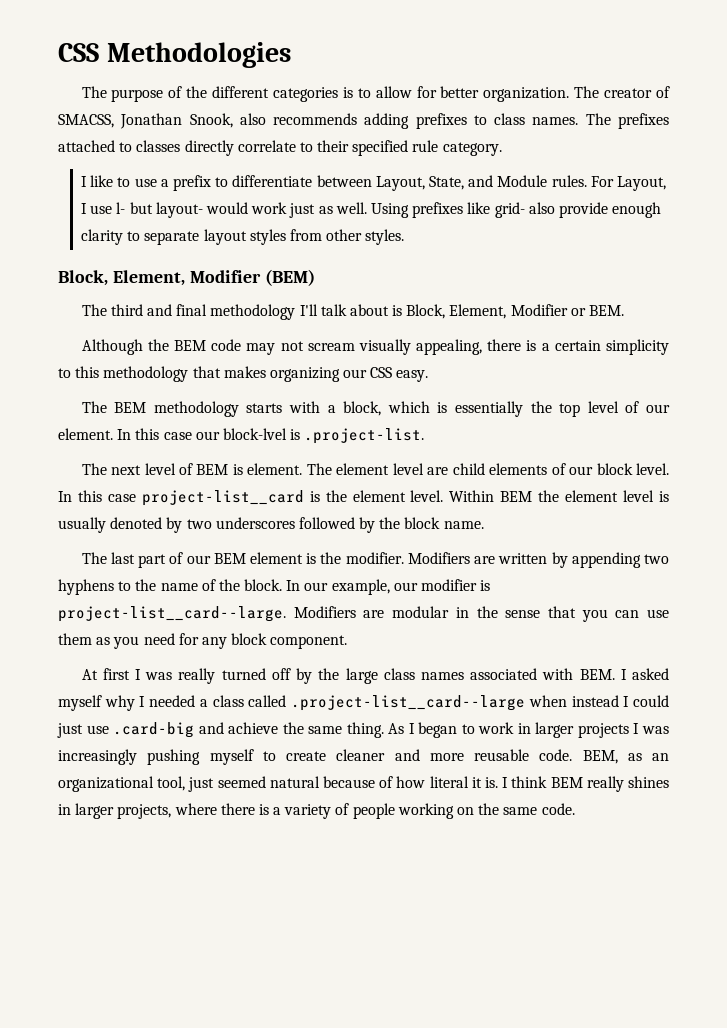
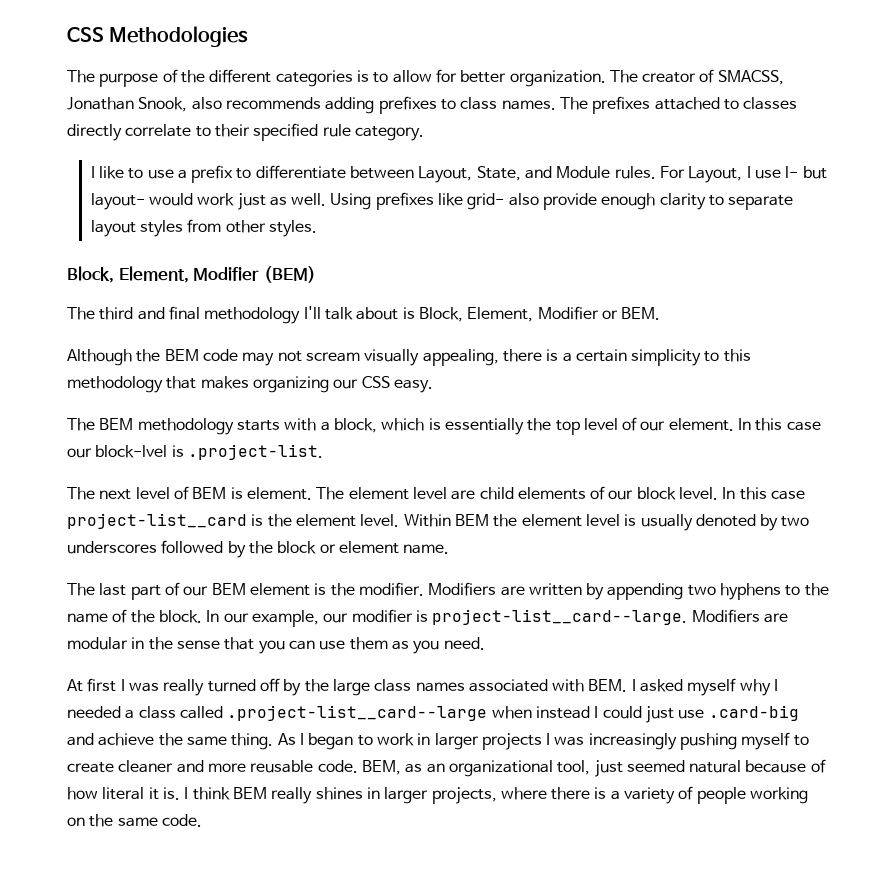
(441, 523) none -> [319,541,399,554] or element
[143,633,348,649] need for any block component. -> [443,637,485,650] need.

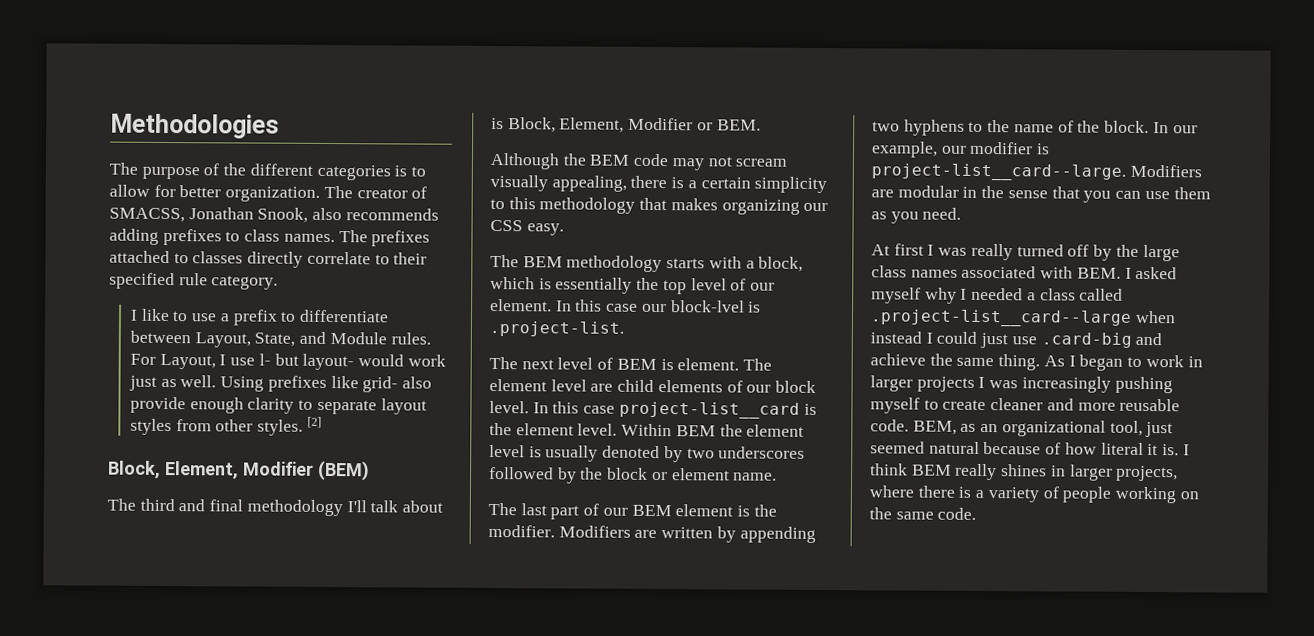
[67,27,104,42] CSS -> (110, 126) none
(317, 228) none -> [306,416,322,428] [2]

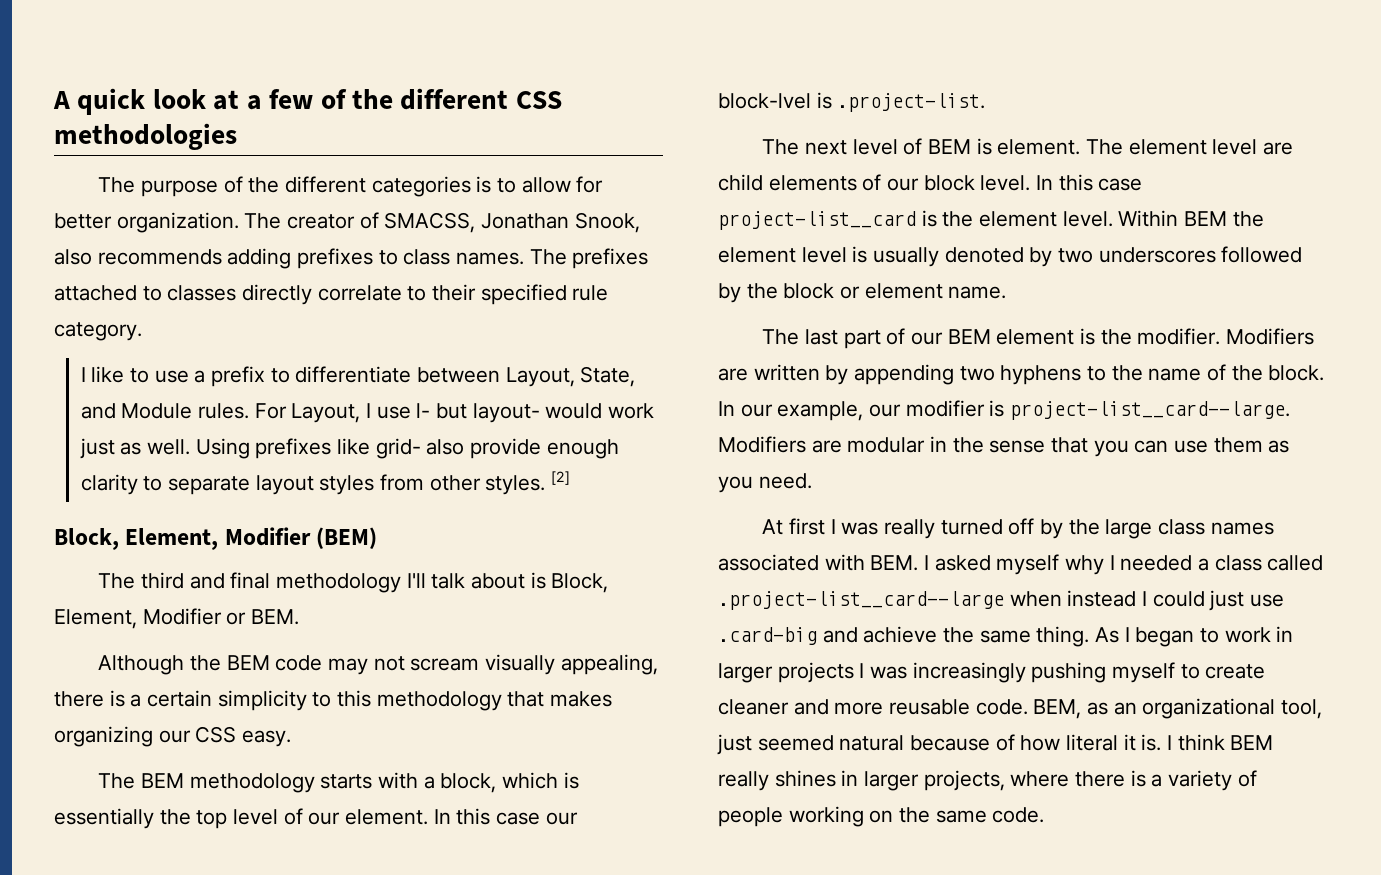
[110,113,279,139] Methodologies -> [53,88,562,115] [54,123,237,150] A quick look at a few of the different CSS methodologies

